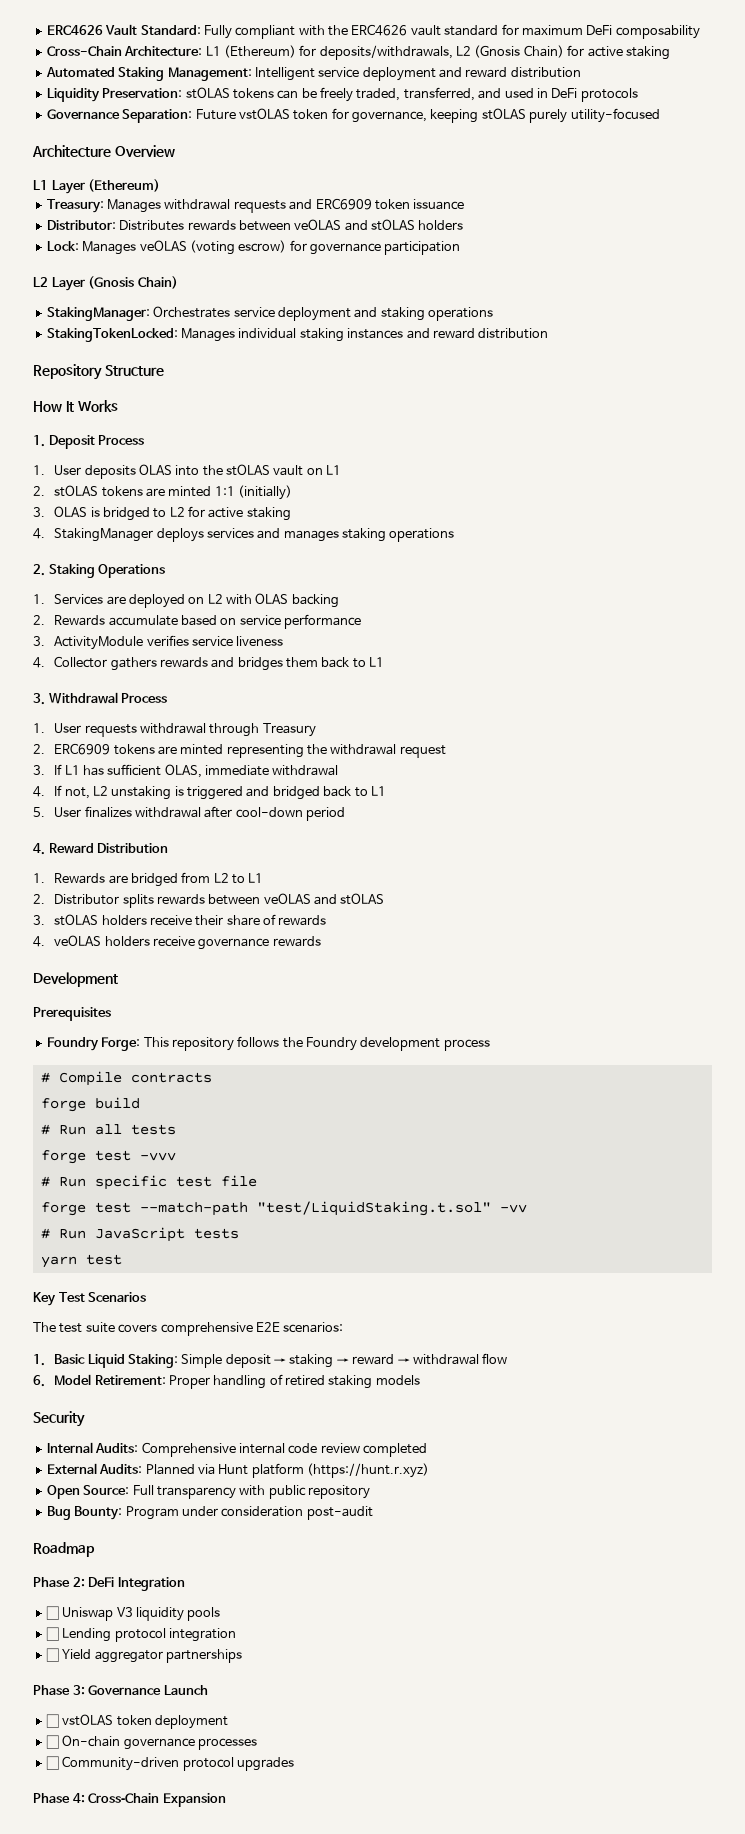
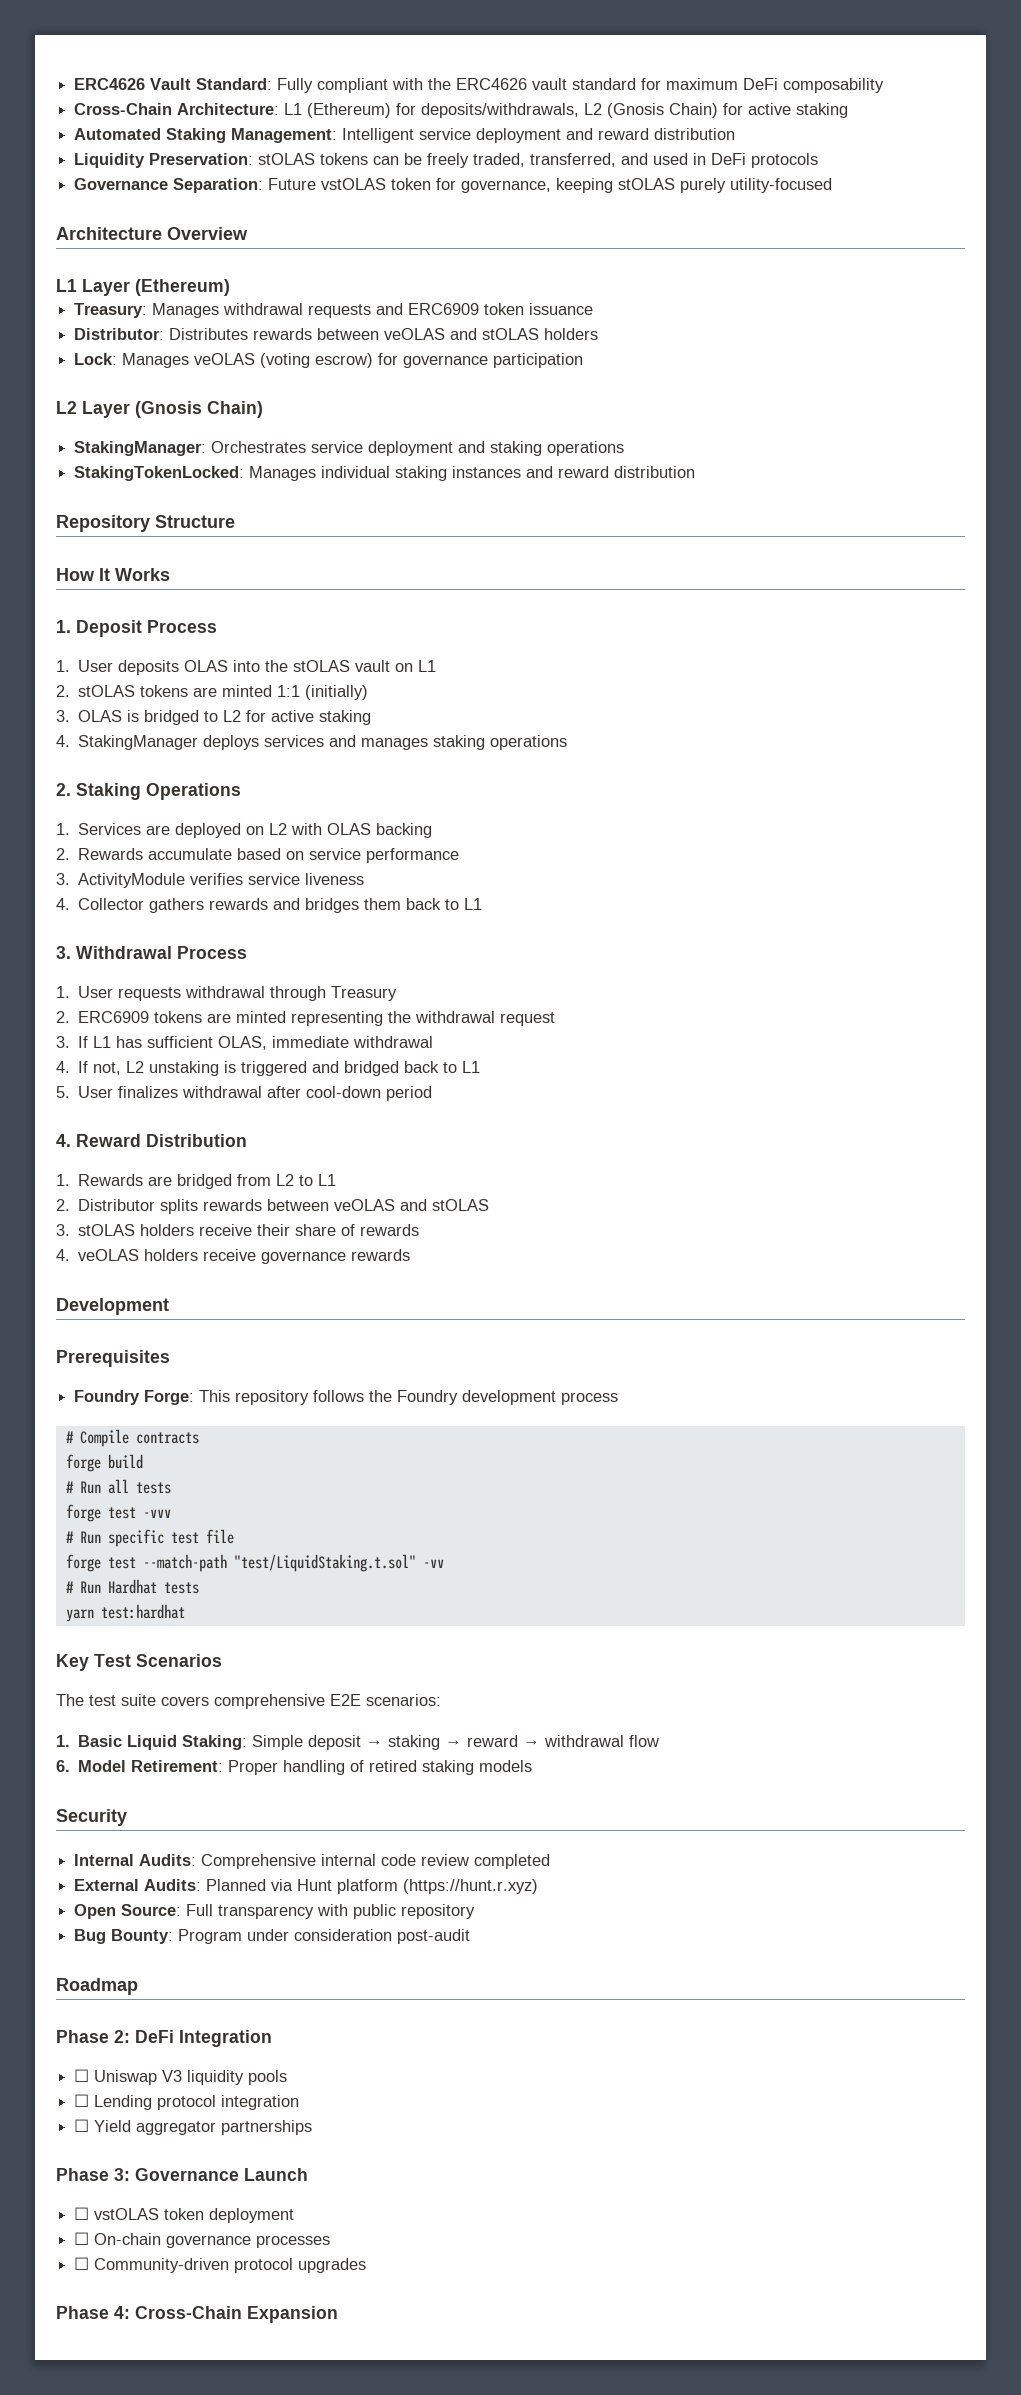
[94,1227,185,1242] JavaScript -> [107,1579,157,1594] Hardhat
[85,1254,122,1265] test -> [100,1604,185,1619] test:hardhat

